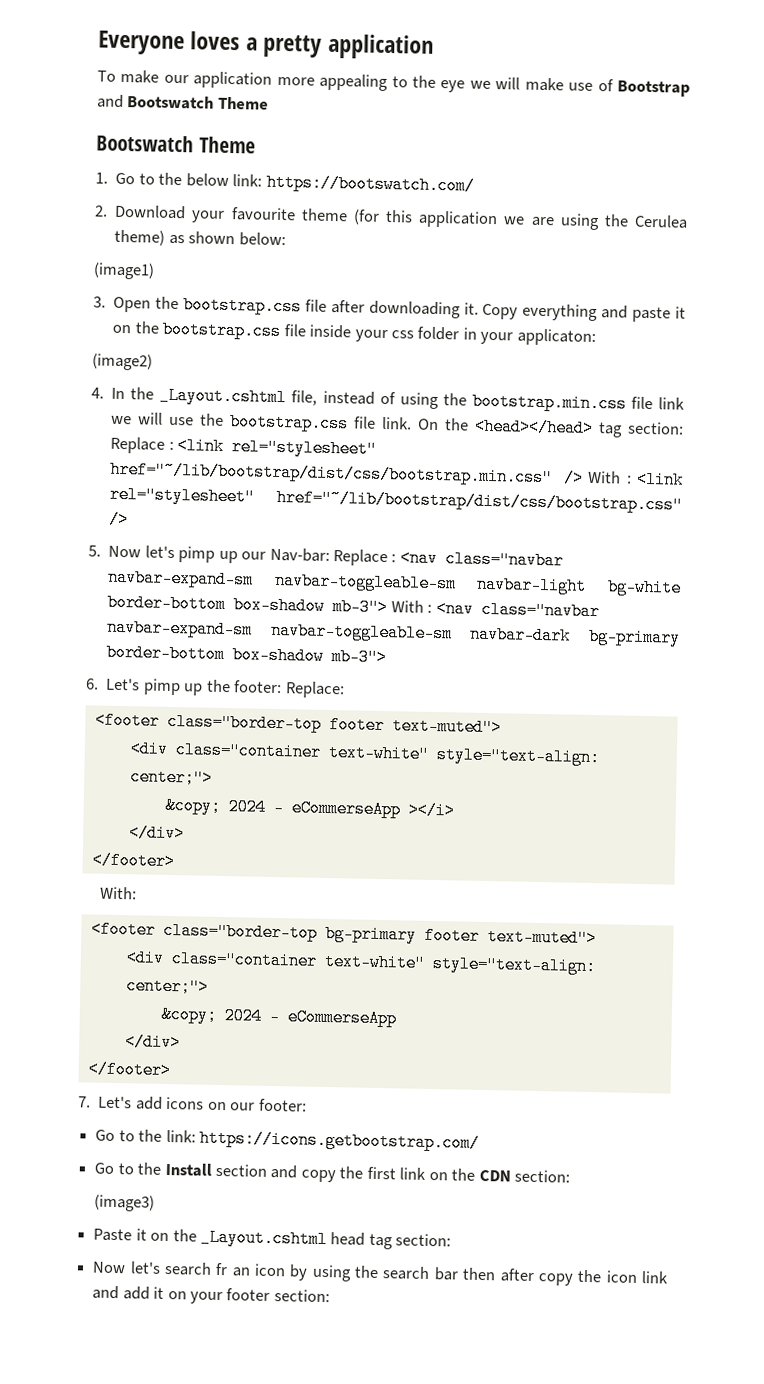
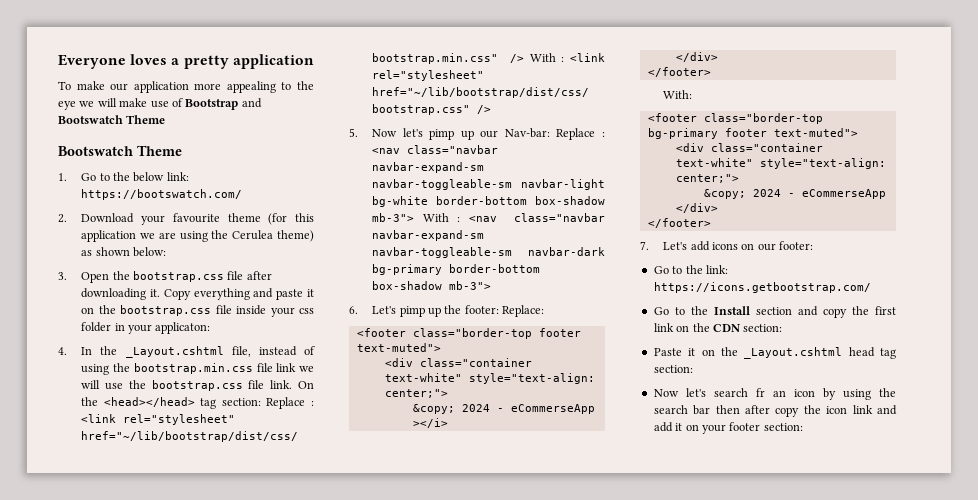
[93,262,155,280] // (image1) -> (167, 252) none
[92,353,153,371] // (image2) -> (211, 328) none
[94,1194,156,1212] // (image3) -> (783, 328) none

